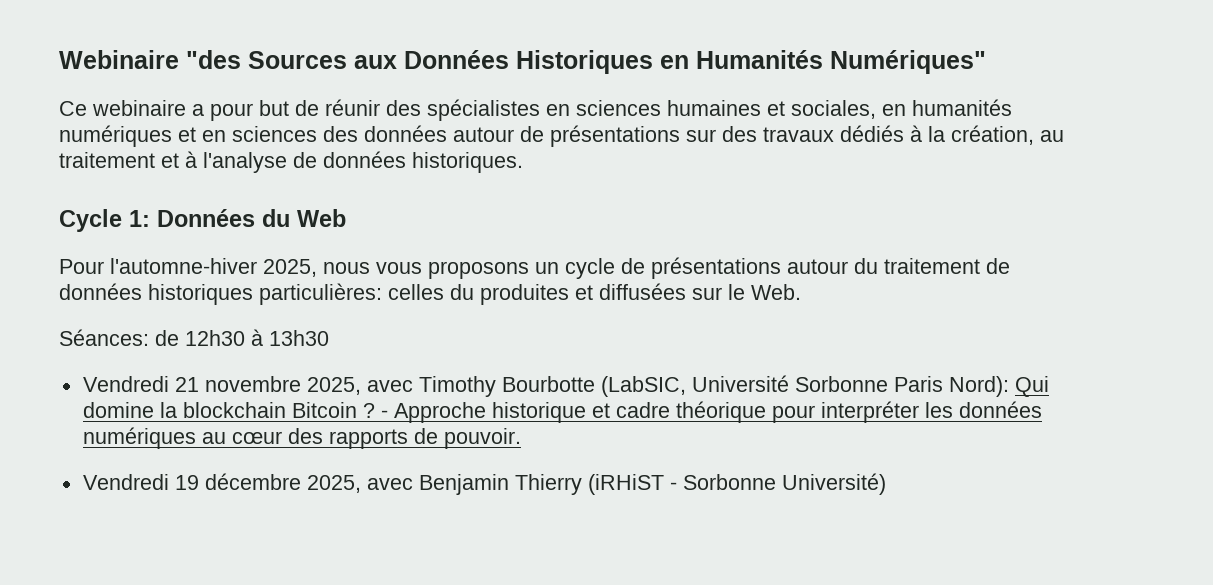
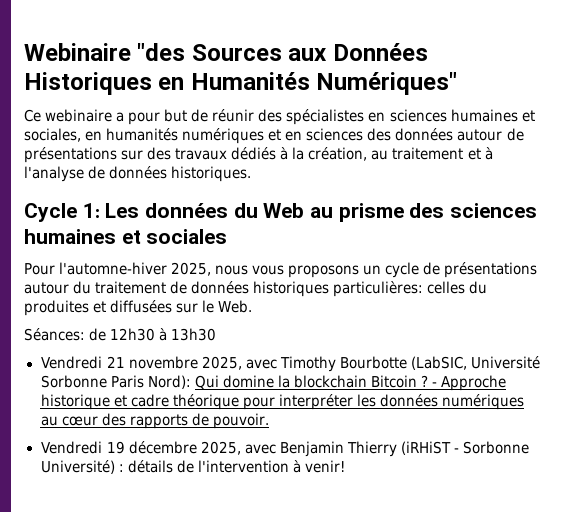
[157,209,255,227] Données -> [105,203,229,218] Les données
(346, 218) none -> [310,203,538,222] [24,229,228,244] au prisme des sciences humaines et sociales
(886, 484) none -> [118,460,345,473] : détails de l'intervention à venir!

